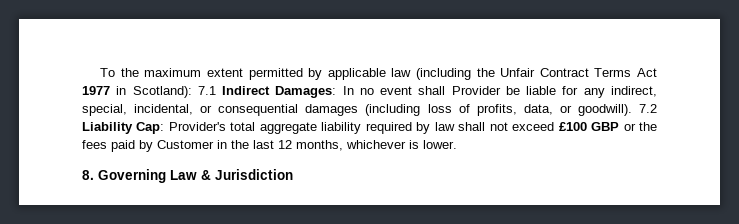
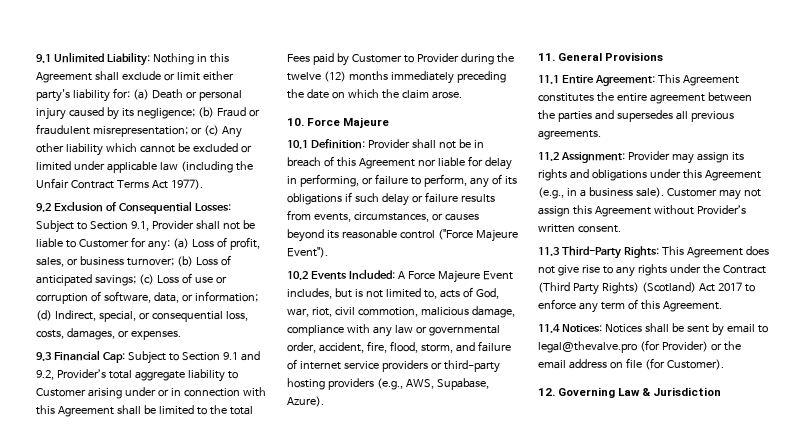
[100,68,323,80] To the maximum extent permitted by -> [36,52,229,66] [36,71,234,83] [36,88,242,102] [36,107,260,120] [36,124,242,138] [36,143,252,156] [36,161,105,171] 9.1 Unlimited Liability: Nothing in this Agreement shall exclude or limit either party's liability for: (a) Death or personal injury caused by its negligence; (b) Fraud or fraudulent misrepresentation; or (c) Any other liability which cannot be excluded or limited under
[82,86,657,98] [82,104,657,116] [82,122,657,134] [82,140,457,152] [82,170,94,180] 1977 in Scotland): 7.1 Indirect Damages: In no event shall Provider be liable for any indirect, special, incidental, or consequential damages (including loss of profits, data, or goodwill). 7.2 Liability Cap: Provider's total aggregate liability required by law shall not exceed £100 GBP or the fees paid by Customer in the last 12 months, whichever is lower. // 8. -> [170,179,203,190] [36,201,231,214] [36,220,255,233] [36,237,260,251] [36,255,231,267] [36,273,227,286] [36,291,258,304] [36,310,248,322] [36,328,181,340] [36,350,260,364] [36,369,238,382] [36,387,266,399] [36,405,253,417] [287,53,514,66] [287,71,506,84] [287,89,462,99] [287,117,390,128] [287,139,484,149] [287,156,512,170] [287,174,517,188] [287,192,495,206] [287,210,479,222] [287,229,518,242] [287,247,328,258] [287,269,513,283] [287,287,499,299] [287,306,515,318] [287,324,500,337] [287,341,511,353] [287,359,500,373] [287,378,489,390] [287,396,324,407] [538,52,664,61] [538,74,739,86] [538,92,752,104] [538,110,734,122] [538,130,601,140] [538,151,744,164] [538,169,761,181] [538,187,761,200] [538,205,746,217] [538,224,621,233] [538,246,769,259] [538,264,766,277] [538,282,755,295] [538,299,722,313] [538,323,768,336] [538,340,741,353] [538,358,724,370] [538,388,555,396] 1977). // 9.2 Exclusion of Consequential Losses: Subject to Section 9.1, Provider shall not be liable to Customer for any: (a) Loss of profit, sales, or business turnover; (b) Loss of anticipated savings; (c) Loss of use or corruption of software, data, or information; (d) Indirect, special, or consequential loss, costs, damages, or expenses. // 9.3 Financial Cap: Subject to Section 9.1 and 9.2, Provider’s total aggregate liability to Customer arising under or in connection with this Agreement shall be limited to the total Fees paid by Customer to Provider during the twelve (12) months immediately preceding the date on which the claim arose. // 10. Force Majeure // 10.1 Definition: Provider shall not be in breach of this Agreement nor liable for delay in performing, or failure to perform, any of its obligations if such delay or failure results from events, circumstances, or causes beyond its reasonable control ("Force Majeure Event"). // 10.2 Events Included: A Force Majeure Event includes, but is not limited to, acts of God, war, riot, civil commotion, malicious damage, compliance with any law or governmental order, accident, fire, flood, storm, and failure of internet service providers or third-party hosting providers (e.g., AWS, Supabase, Azure). // 11. General Provisions // 11.1 Entire Agreement: This Agreement constitutes the entire agreement between the parties and supersedes all previous agreements. // 11.2 Assignment: Provider may assign its rights and obligations under this Agreement (e.g., in a business sale). Customer may not assign this Agreement without Provider’s written consent. // 11.3 Third-Party Rights: This Agreement does not give rise to any rights under the Contract (Third Party Rights) (Scotland) Act 2017 to enforce any term of this Agreement. // 11.4 Notices: Notices shall be sent by email to legal@thevalve.pro (for Provider) or the email address on file (for Customer). // 12.

